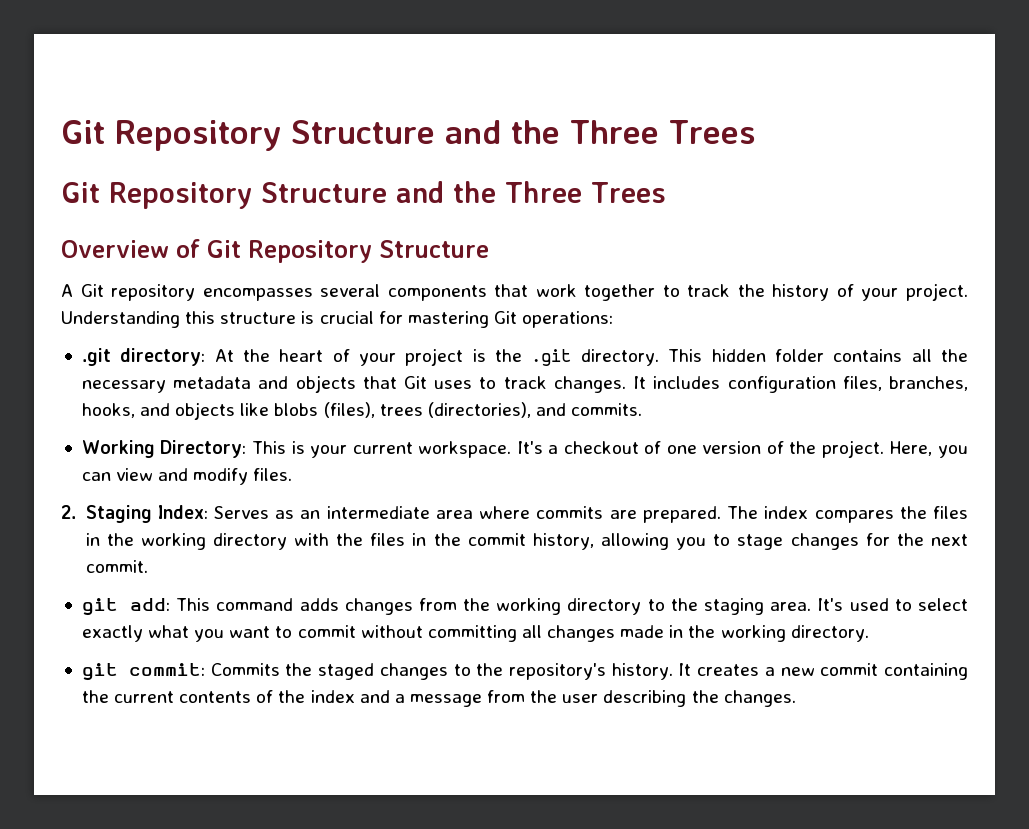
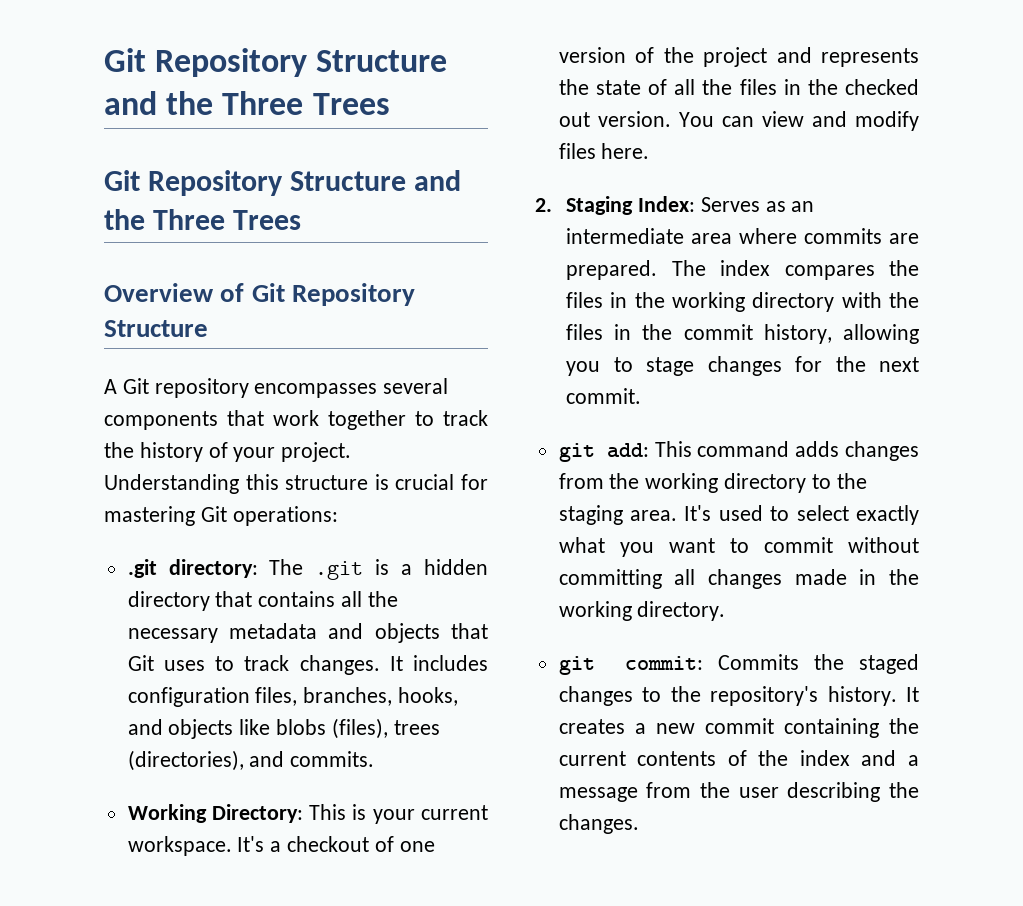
[214,348,824,366] At the heart of your project is the .git directory. This hidden folder -> [269,559,488,580] [127,591,253,611] The .git is a hidden directory that
[821,440,968,458] project. Here, you -> [703,47,919,67] [558,79,919,95] [558,111,714,127] project and represents the state of all the files in the checked out version. You
[253,468,293,481] files. -> [558,143,650,159] files here.

